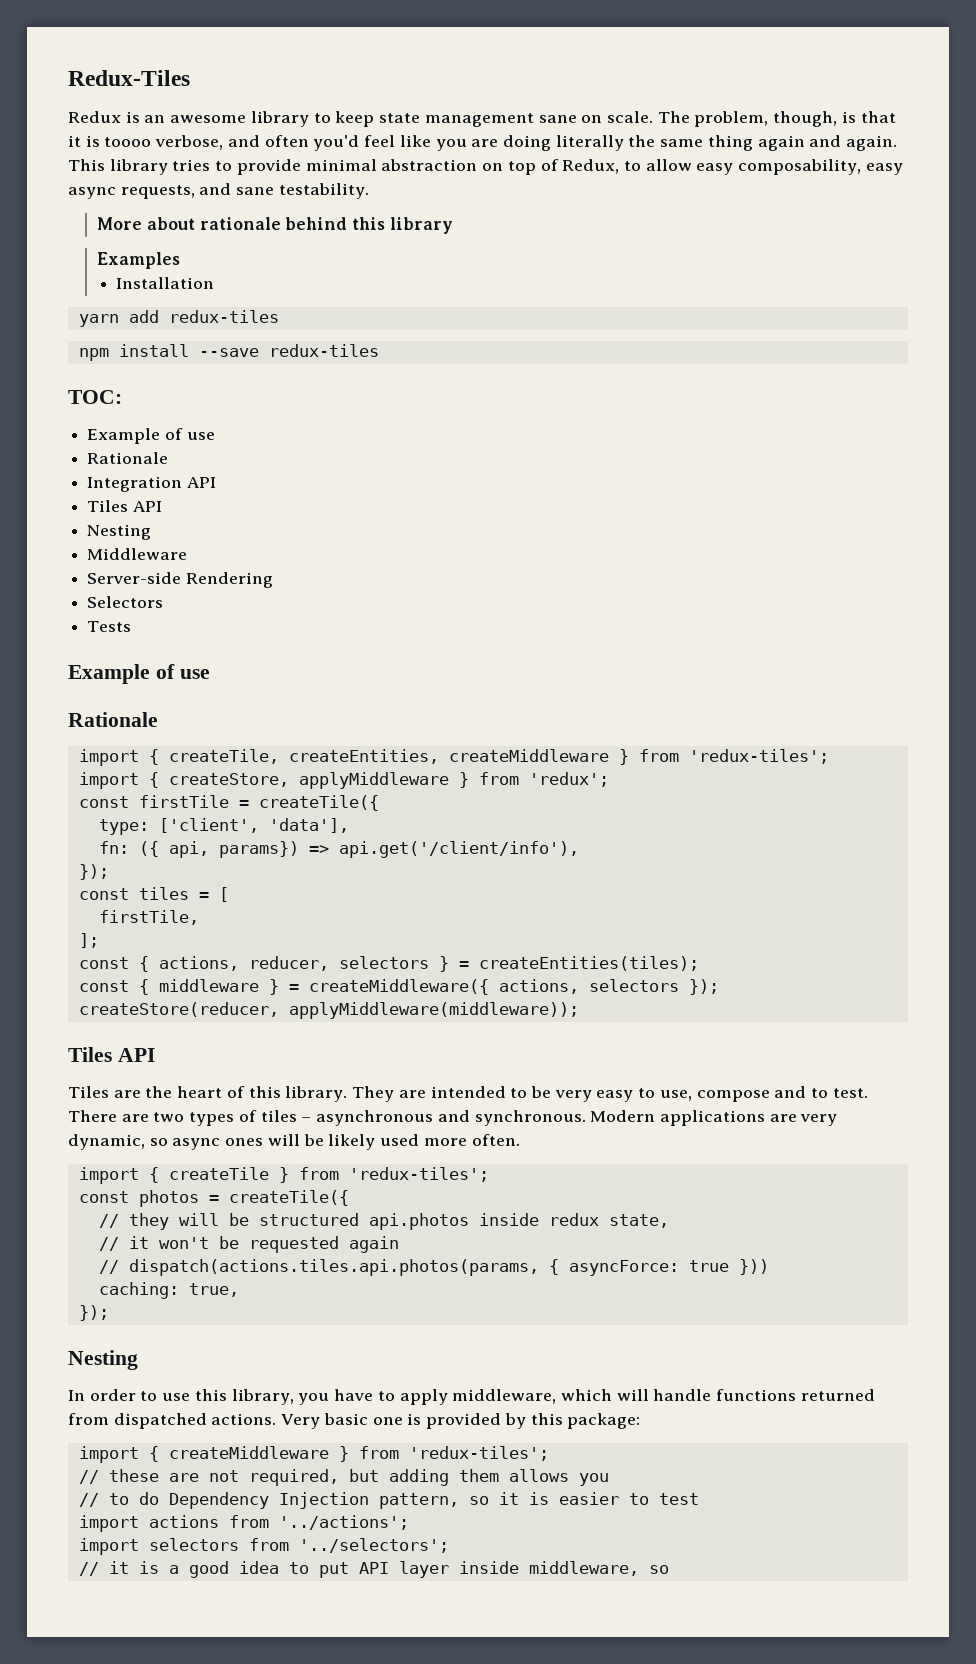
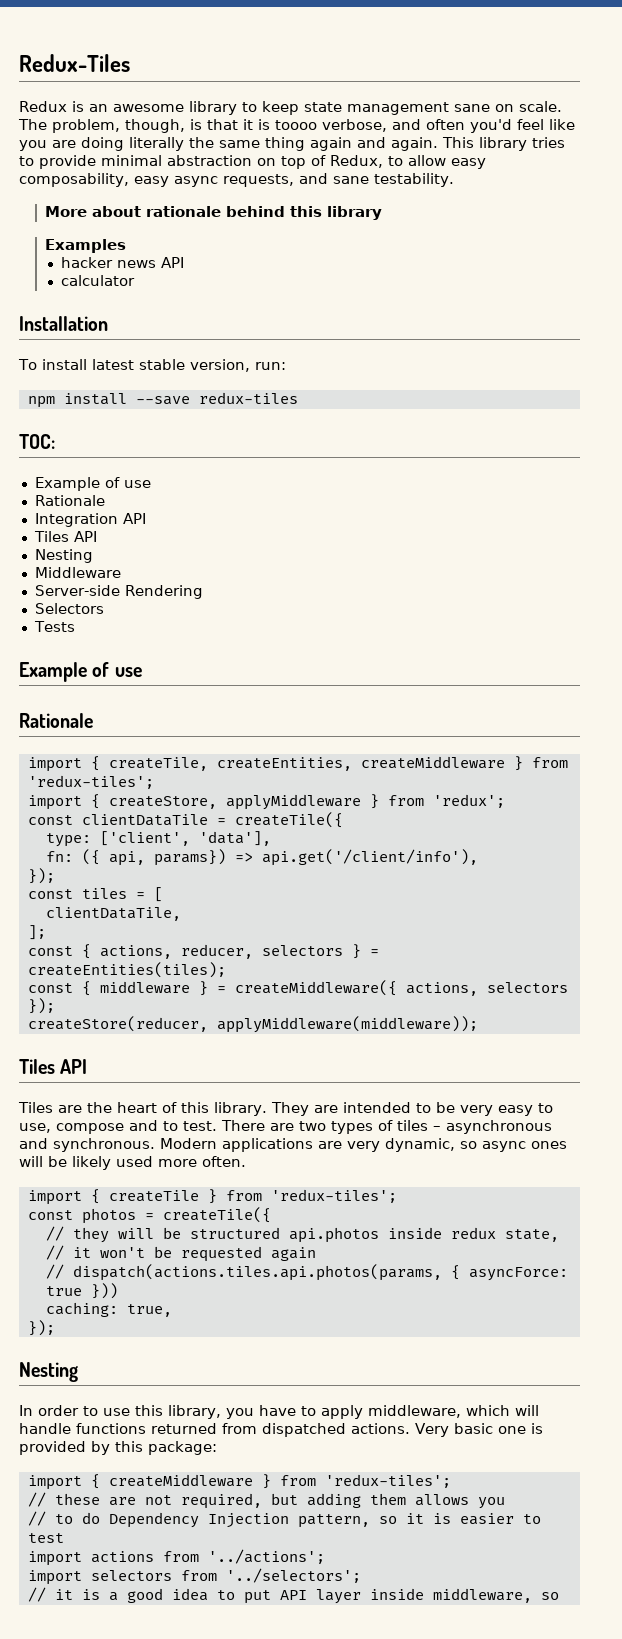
[116,277,215,289] [78,310,279,327] Installation // yarn add redux-tiles -> [60,257,184,268] [60,275,135,286] [19,316,108,331] [18,359,286,372] hacker news API // calculator // Installation // To install latest stable version, run:
[138,795,229,808] firstTile -> [81,814,208,826] clientDataTile
[98,910,199,925] firstTile, -> [45,907,181,921] clientDataTile,

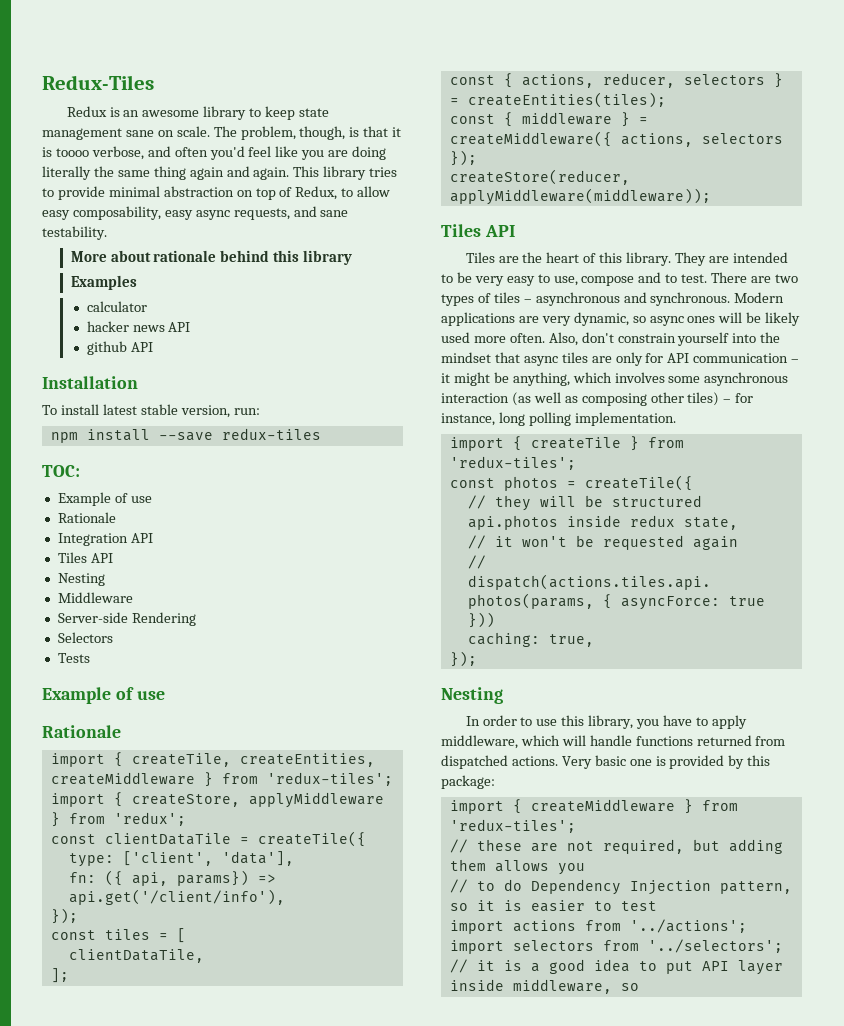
(126, 246) none -> [86,301,147,312] // calculator
[60,275,135,286] calculator -> [86,341,153,355] github API
(246, 1161) none -> [548,332,781,346] [441,352,800,366] [441,372,789,386] [441,392,754,406] [441,412,676,426] Also, don't constrain yourself into the mindset that async tiles are only for API communication – it might be anything, which involves some asynchronous interaction (as well as composing other tiles) – for instance, long polling implementation.

